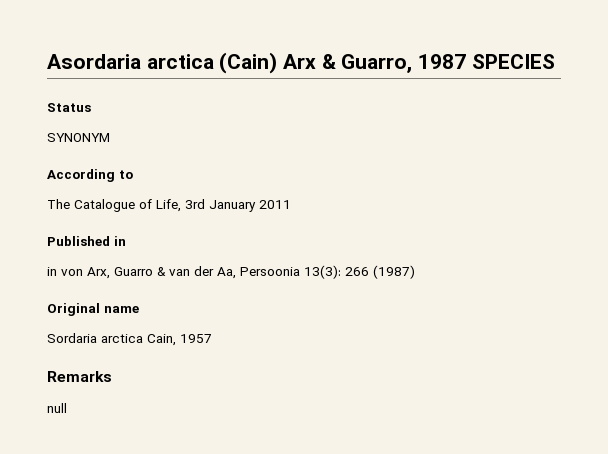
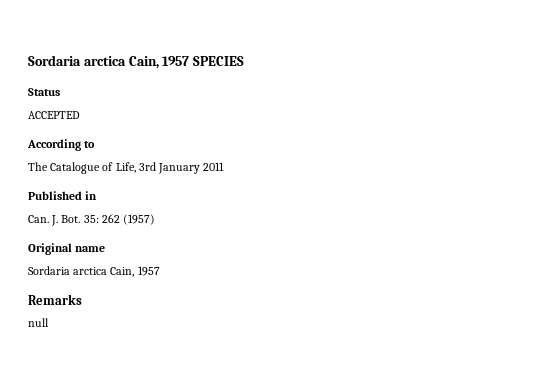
[47,52,467,74] Asordaria arctica (Cain) Arx & Guarro, 1987 -> [28,55,190,69] Sordaria arctica Cain, 1957
[47,133,110,142] SYNONYM -> [28,111,80,119] ACCEPTED
[47,265,415,279] in von Arx, Guarro & van der Aa, Persoonia 13(3): 266 (1987) -> [28,214,156,226] Can. J. Bot. 35: 262 (1957)

